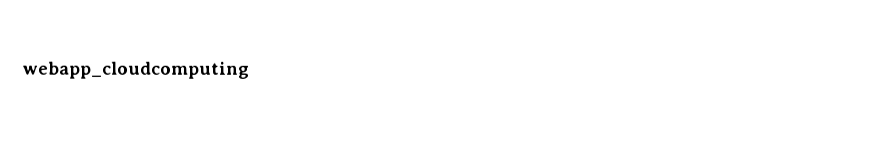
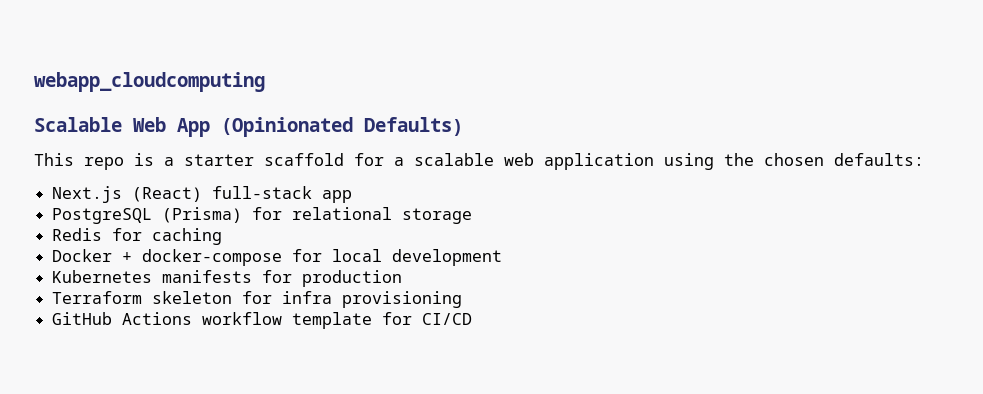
(250, 70) none -> [34,117,463,137] [34,153,924,170] [52,186,353,203] [52,207,473,224] [52,228,223,245] [52,249,503,266] [52,270,403,287] [52,291,463,308] [52,312,473,329] // Scalable Web App (Opinionated Defaults) // This repo is a starter scaffold for a scalable web application using the chosen defaults: // Next.js (React) full‑stack app // PostgreSQL (Prisma) for relational storage // Redis for caching // Docker + docker-compose for local development // Kubernetes manifests for production // Terraform skeleton for infra provisioning // GitHub Actions workflow template for CI/CD

